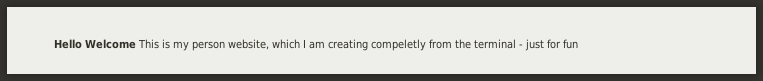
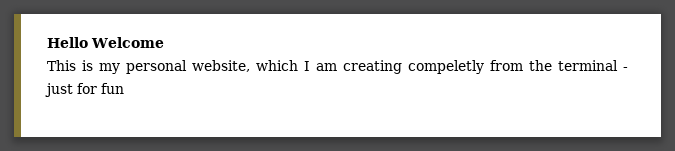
(136, 44) none -> (164, 42) //
[192,41,225,51] person -> [126,60,187,74] personal

